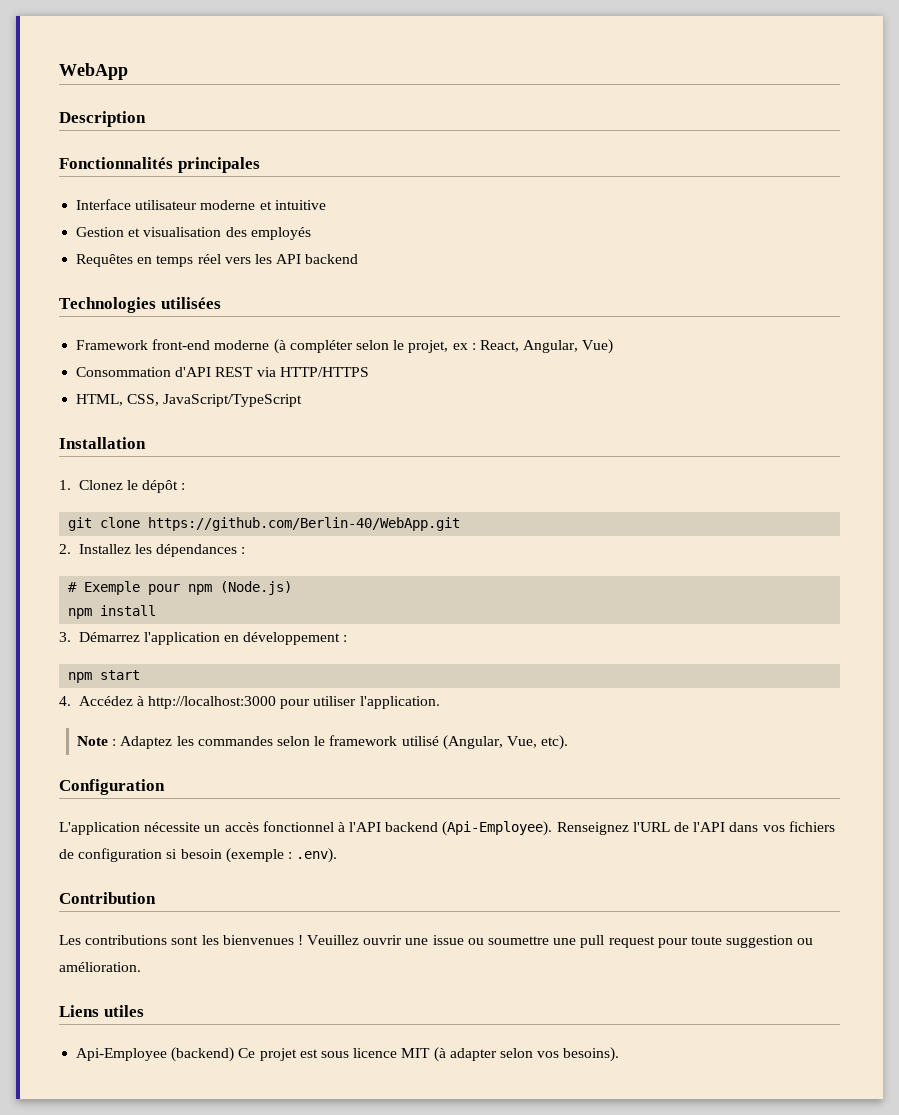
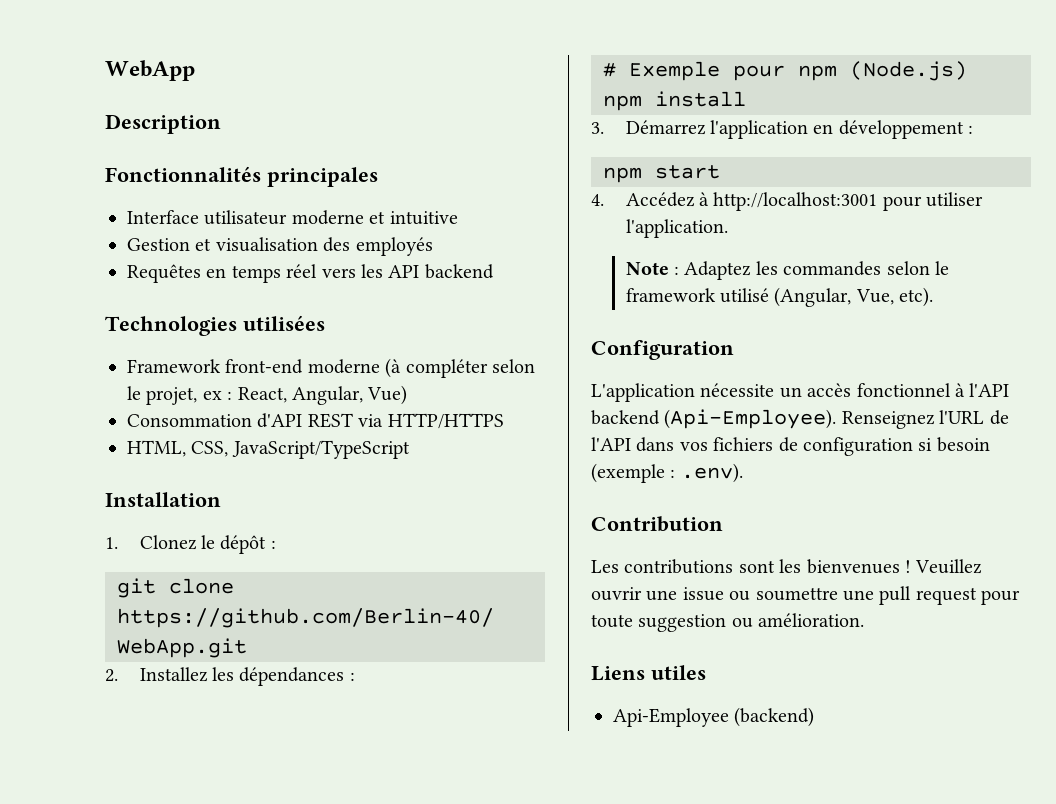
[148,696,277,709] http://localhost:3000 -> [713,192,878,211] http://localhost:3001
[238,1047,620,1062] Ce projet est sous licence MIT (à adapter selon vos besoins). -> (815, 717) none

